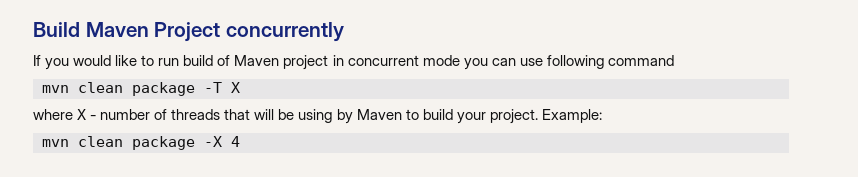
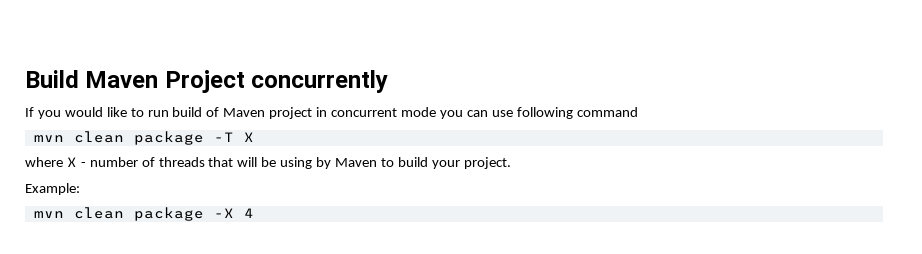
(538, 116) none -> (511, 163) //

